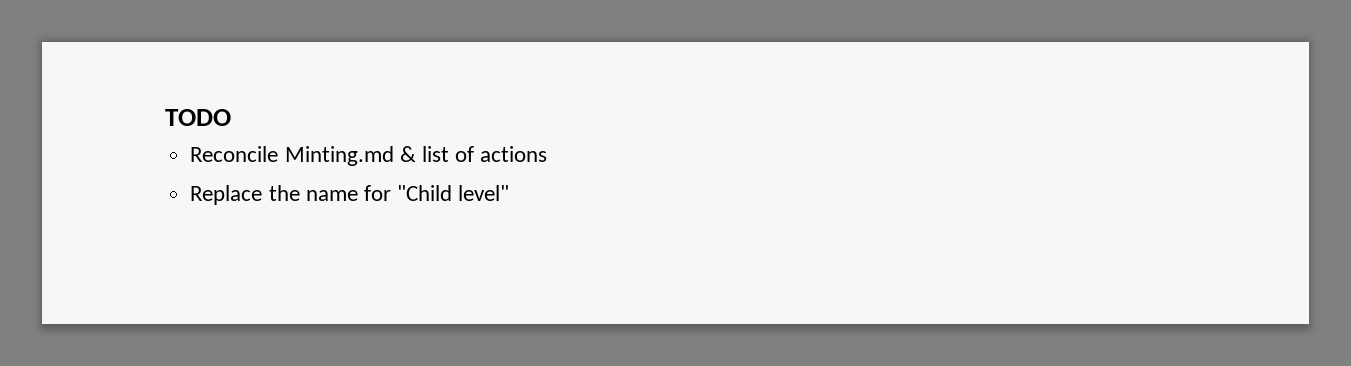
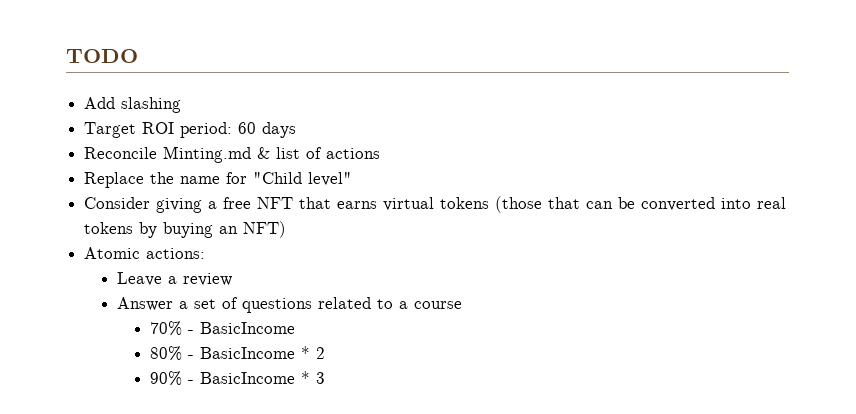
(231, 117) none -> [84,97,182,113] [84,122,297,138] // Add slashing // Target ROI period: 60 days
(510, 193) none -> [84,196,787,213] [84,221,287,238] [84,247,206,259] [117,272,233,286] [117,297,463,313] [150,321,296,336] [150,346,326,361] [150,371,326,386] // Consider giving a free NFT that earns virtual tokens (those that can be converted into real tokens by buying an NFT) // Atomic actions: // Leave a review // Answer a set of questions related to a course // 70% - BasicIncome // 80% - BasicIncome * 2 // 90% - BasicIncome * 3

